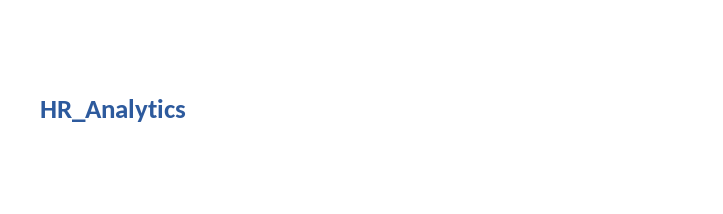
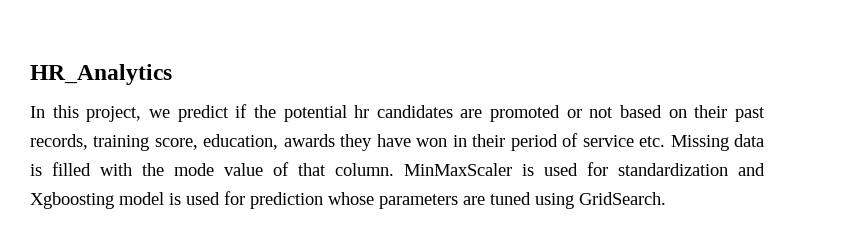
(186, 110) none -> [30,104,765,122] [30,133,764,151] [30,162,765,176] [30,191,666,209] // In this project, we predict if the potential hr candidates are promoted or not based on their past records, training score, education, awards they have won in their period of service etc. Missing data is filled with the mode value of that column. MinMaxScaler is used for standardization and Xgboosting model is used for prediction whose parameters are tuned using GridSearch.

